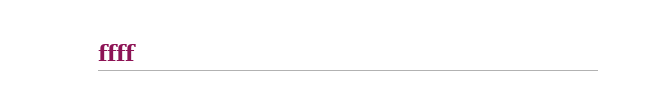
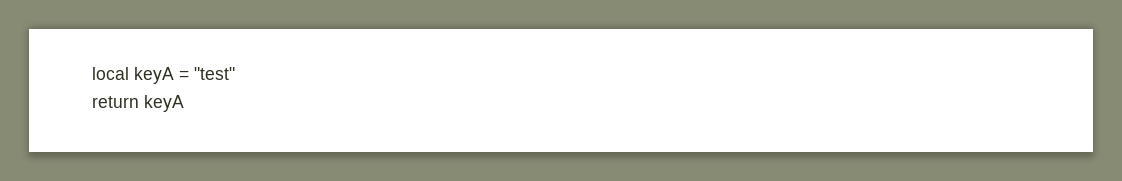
[98,44,136,61] ffff -> [92,67,235,84] [92,95,184,112] local keyA = "test" // return keyA

